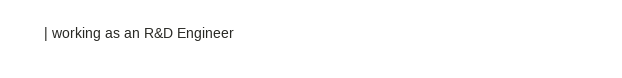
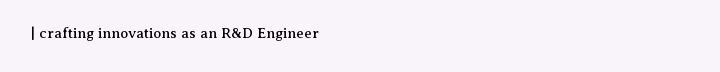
[51,27,101,41] working -> [39,27,177,41] crafting innovations

